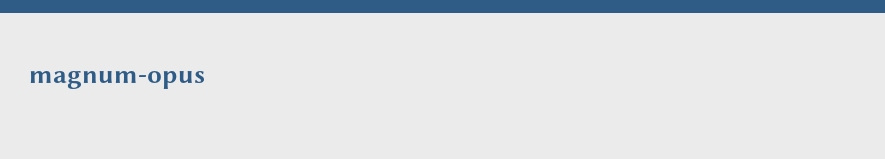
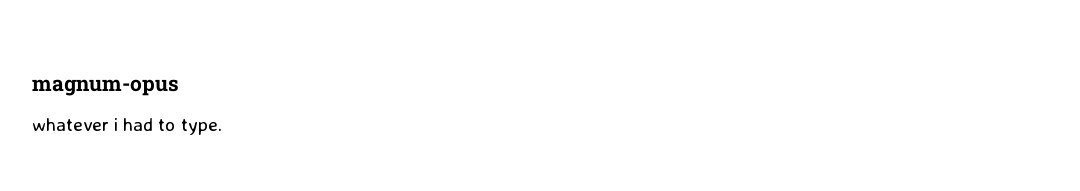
(205, 80) none -> [32,118,222,135] // whatever i had to type.

